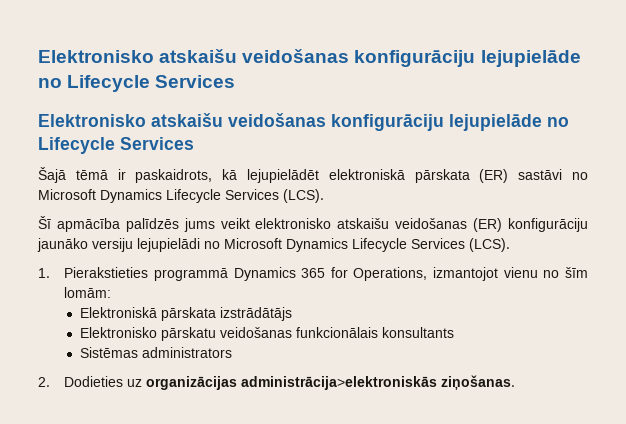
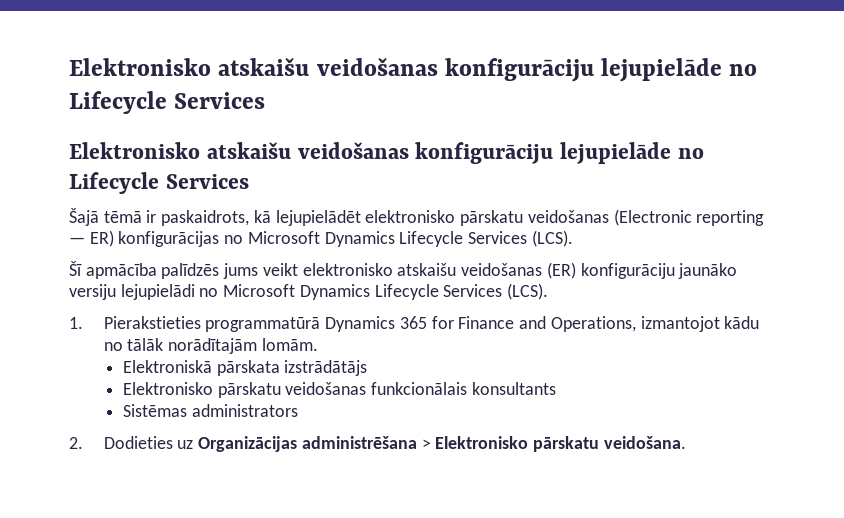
[328,169,563,183] elektroniskā pārskata (ER) sastāvi -> [365,209,765,226] [69,230,220,247] elektronisko pārskatu veidošanas (Electronic reporting — ER) konfigurācijas
[153,268,228,281] programmā -> [205,317,321,332] programmatūrā
[353,267,588,281] [64,287,112,298] Operations, izmantojot vienu no šīm lomām: -> [458,316,760,332] [103,338,318,354] Finance and Operations, izmantojot kādu no tālāk norādītajām lomām.
[146,375,516,390] organizācijas administrācija>elektroniskās ziņošanas. -> [198,436,686,452] Organizācijas administrēšana > Elektronisko pārskatu veidošana.

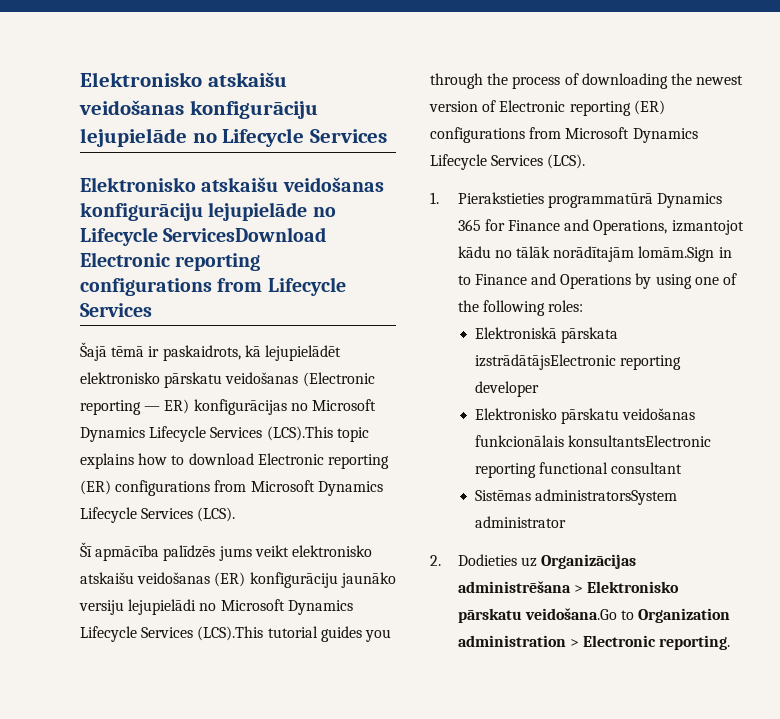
(159, 183) none -> [163,227,327,242] [80,252,261,271] [80,277,346,296] ServicesDownload Electronic reporting configurations from Lifecycle
(528, 237) none -> [266,426,369,442] [80,453,389,469] [80,480,383,496] [80,507,194,523] (LCS).This topic explains how to download Electronic reporting (ER) configurations from Microsoft Dynamics Lifecycle Services
(503, 290) none -> [197,626,391,642] [430,73,744,89] [429,100,665,116] [430,127,698,143] [430,154,544,170] (LCS).This tutorial guides you through the process of downloading the newest version of Electronic reporting (ER) configurations from Microsoft Dynamics Lifecycle Services
[261,338,318,351] lomām. -> [638,246,732,262] [457,273,738,289] [457,300,584,316] lomām.Sign in to Finance and Operations by using one of the following roles:
[284,360,368,376] izstrādātājs -> [474,354,681,370] [474,381,539,397] izstrādātājsElectronic reporting developer
[471,382,556,395] konsultants -> [567,435,711,447] [474,462,683,478] konsultantsElectronic reporting functional consultant
[191,404,298,417] administrators -> [534,489,677,505] [474,516,566,528] administratorsSystem administrator
[603,436,686,449] veidošana. -> [524,608,731,623] [457,635,731,650] veidošana.Go to Organization administration > Electronic reporting.

